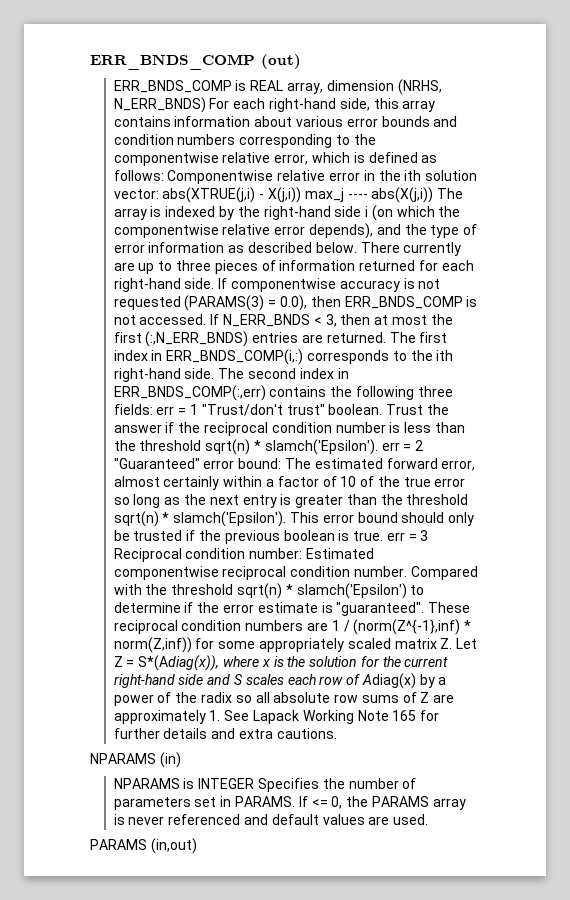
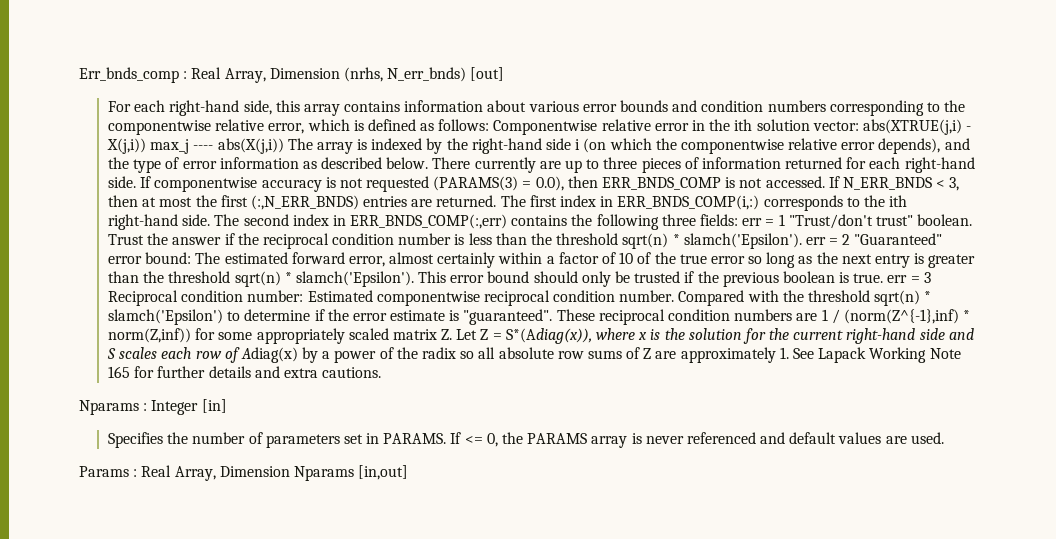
[90,54,301,70] [113,79,442,95] [113,97,206,113] ERR_BNDS_COMP (out) // ERR_BNDS_COMP is REAL array, dimension (NRHS, N_ERR_BNDS) -> [79,67,505,83] Err_bnds_comp : Real Array, Dimension (nrhs, N_err_bnds) [out] //
[90,752,181,768] [113,778,255,789] NPARAMS (in) // NPARAMS is INTEGER -> [79,399,227,415] Nparams : Integer [in] //
[90,838,197,854] PARAMS (in,out) -> [79,465,409,481] Params : Real Array, Dimension Nparams [in,out]

